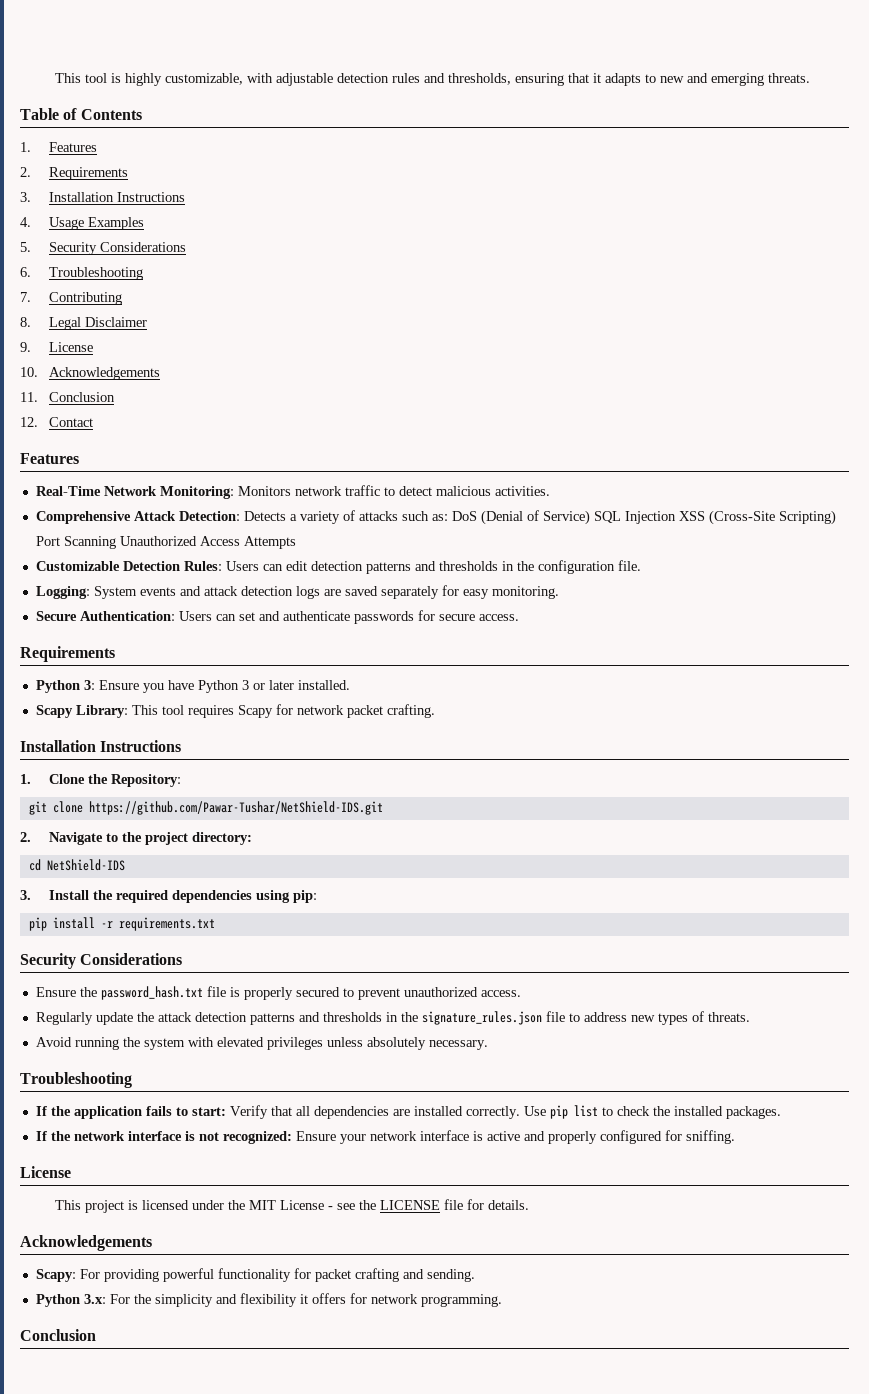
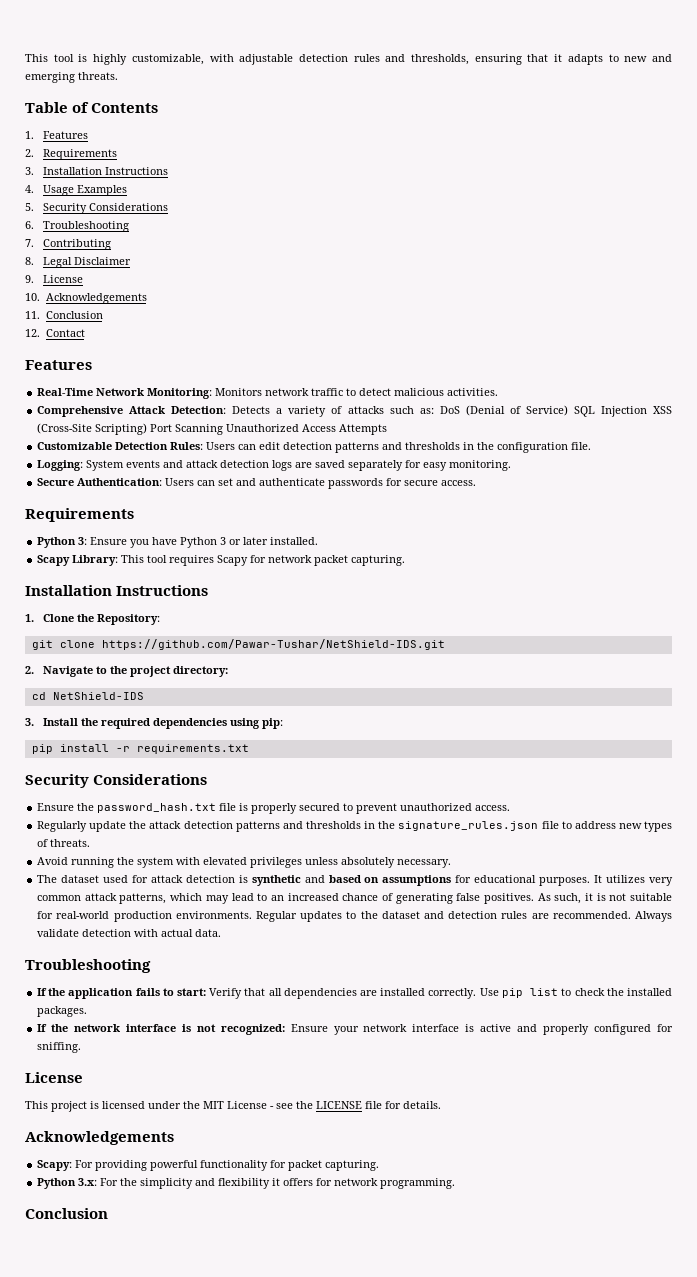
[386,704,435,718] crafting. -> [351,555,406,566] capturing.
(488, 1045) none -> [37,875,673,886] [37,893,673,904] [37,911,672,922] [37,929,222,937] // The dataset used for attack detection is synthetic and based on assumptions for educational purposes. It utilizes very common attack patterns, which may lead to an increased chance of generating false positives. As such, it is not suitable for real-world production environments. Regular updates to the dataset and detection rules are recommended. Always validate detection with actual data.
[354,1268,475,1282] crafting and sending. -> [325,1160,380,1171] capturing.

